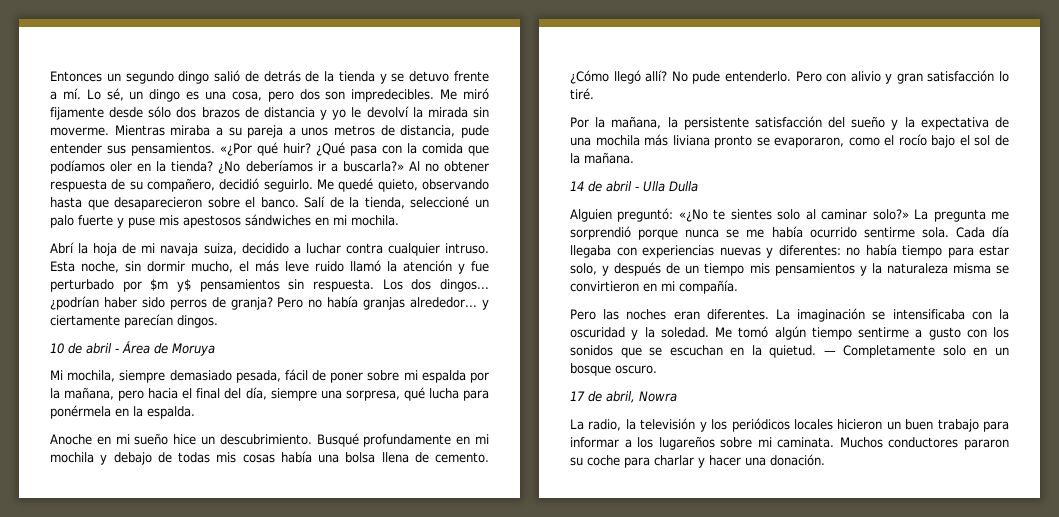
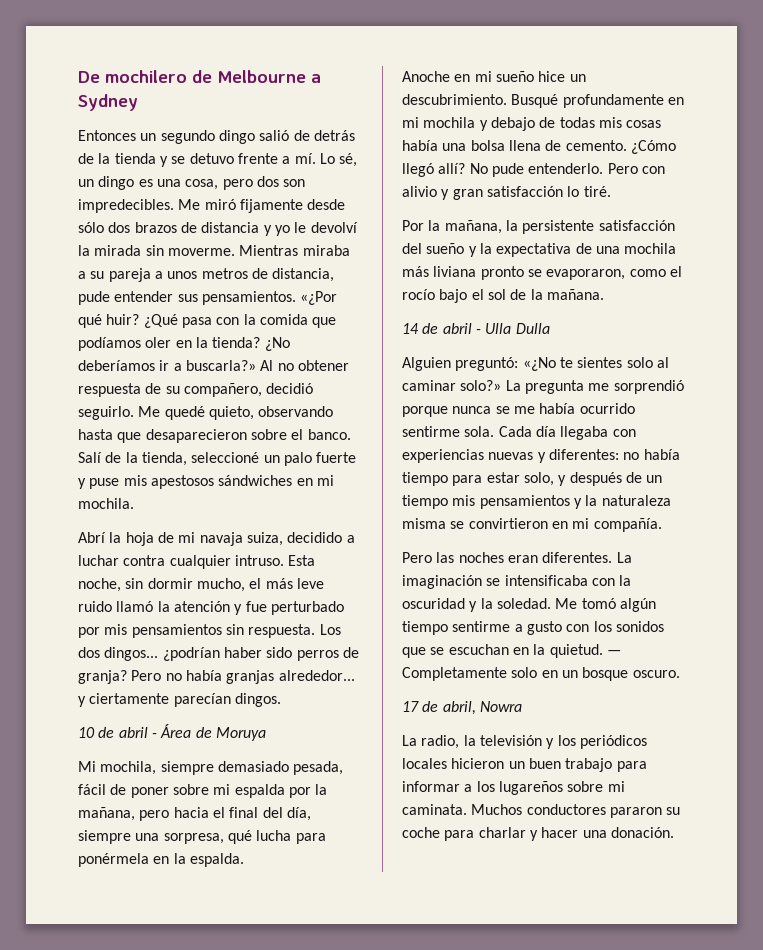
(50, 76) none -> [78,70,321,83] [78,94,138,111] De mochilero de Melbourne a Sydney //
[150,279,191,292] $m y$ -> [104,624,128,635] mis

